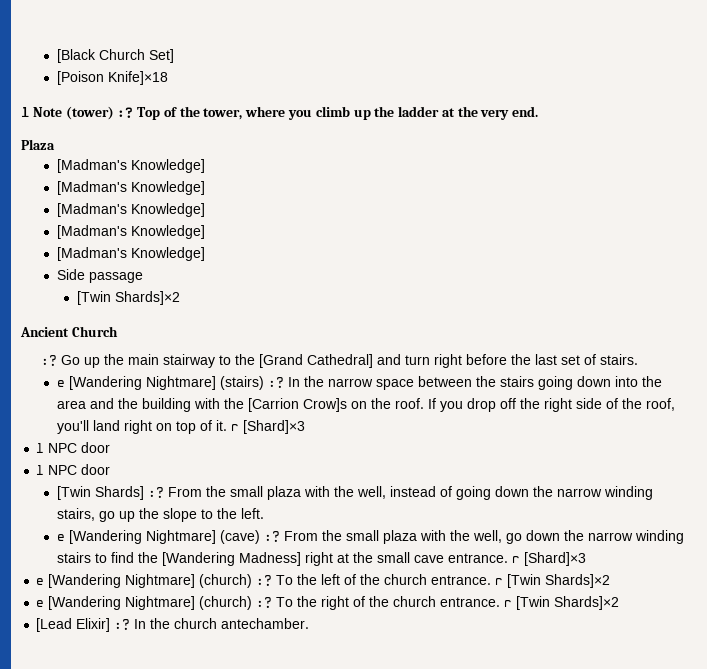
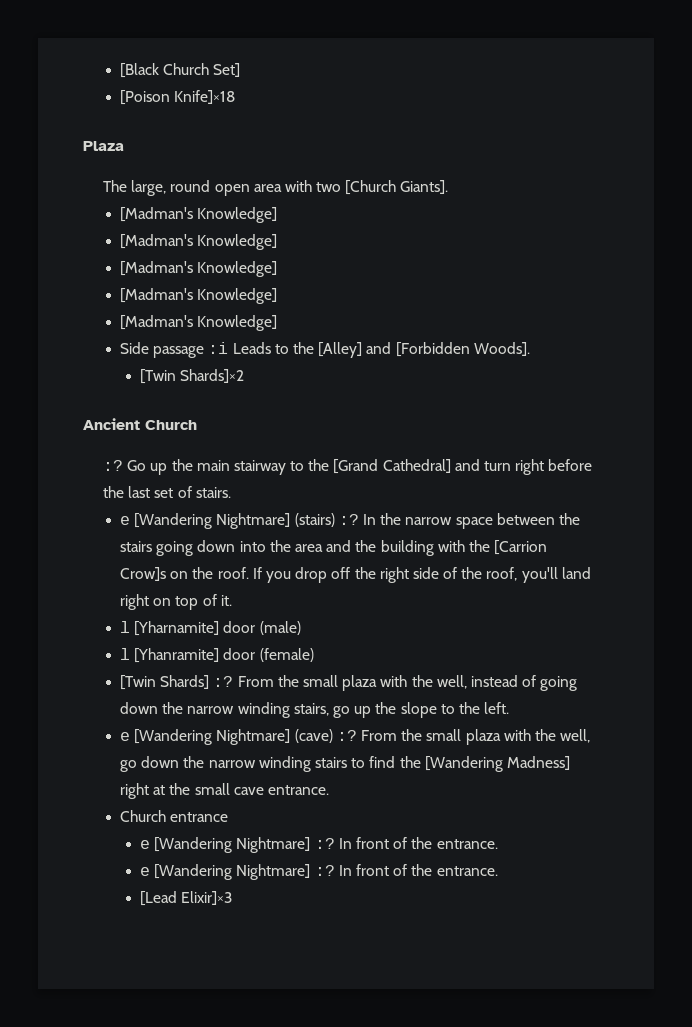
[21,106,539,120] [21,139,55,150] l Note (tower) :? Top of the tower, where you climb up the ladder at the very end. // Plaza -> [83,141,124,151] [103,180,449,196] Plaza // The large, round open area with two [Church Giants].
(143, 277) none -> [208,342,530,358] :i Leads to the [Alley] and [Forbidden Woods].
[230,420,305,434] [36,442,111,453] [36,464,111,475] r [Shard]×3 // l NPC door // l NPC door -> [120,621,301,636] [120,648,314,663] // l [Yharnamite] door (male) // l [Yhanramite] door (female)
[511,552,586,566] [36,574,611,588] [36,596,620,610] [36,618,310,632] r [Shard]×3 // e [Wandering Nightmare] (church) :? To the left of the church entrance. r [Twin Shards]×2 // e [Wandering Nightmare] (church) :? To the right of the church entrance. r [Twin Shards]×2 // [Lead Elixir] :? In the church antechamber. -> [120,810,229,822] [140,837,498,853] [140,864,498,880] [140,891,233,906] // Church entrance // e [Wandering Nightmare] :? In front of the entrance. // e [Wandering Nightmare] :? In front of the entrance. // [Lead Elixir]×3

